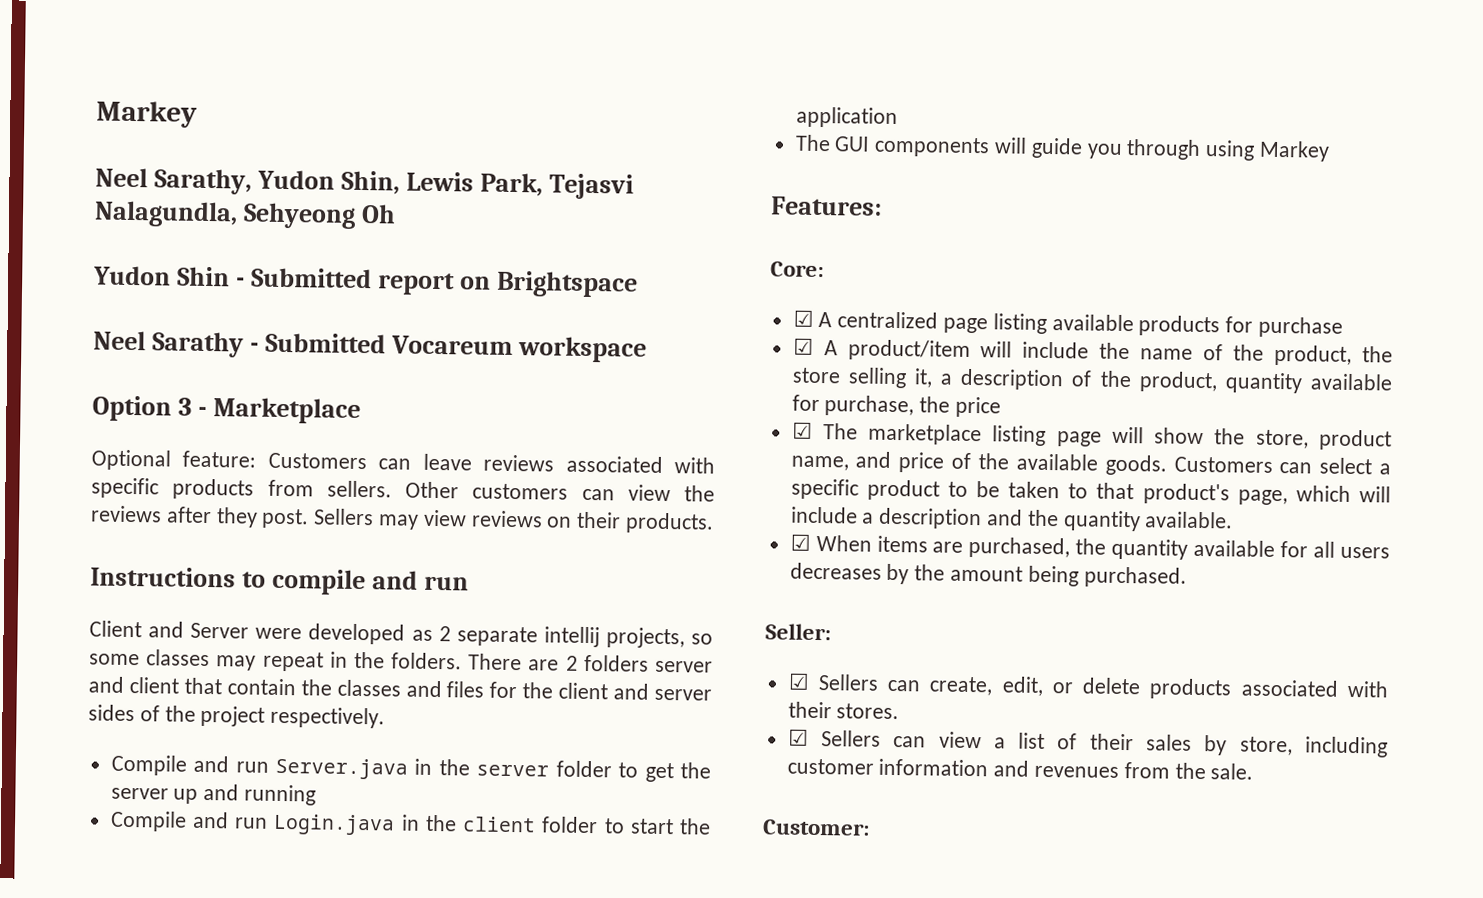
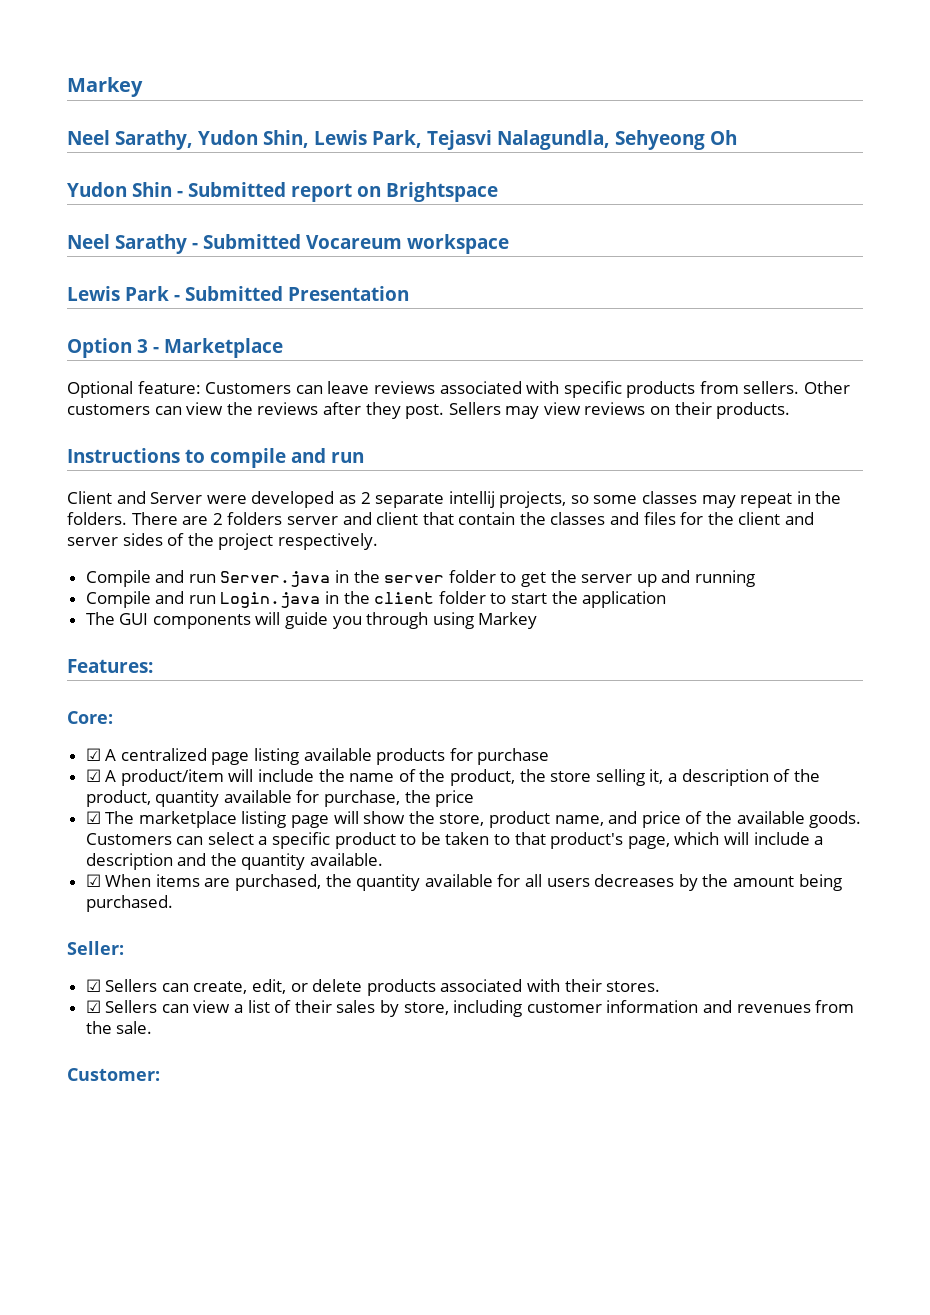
(648, 349) none -> [67,286,409,301] // Lewis Park - Submitted Presentation

